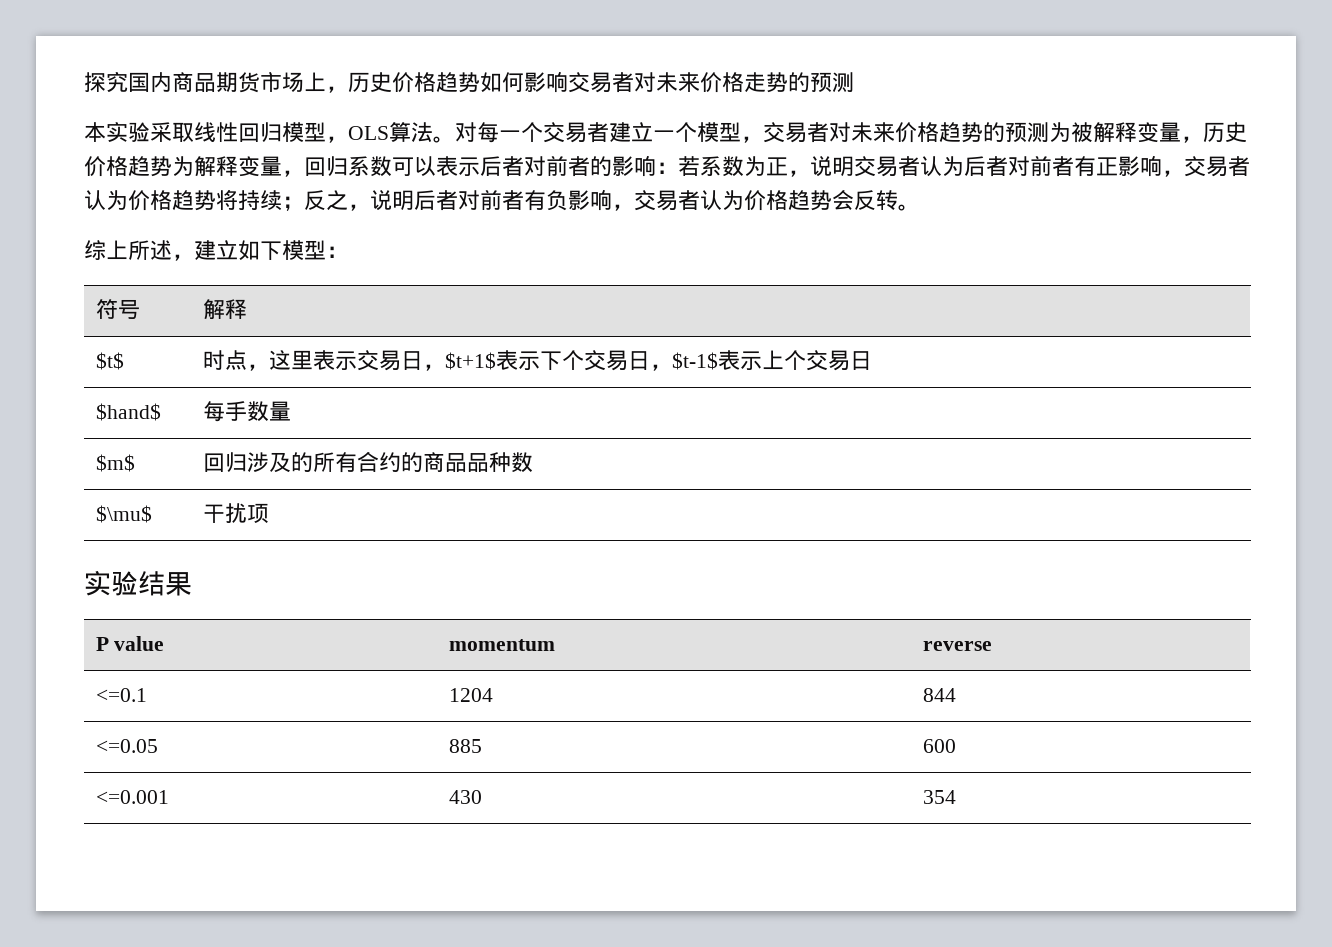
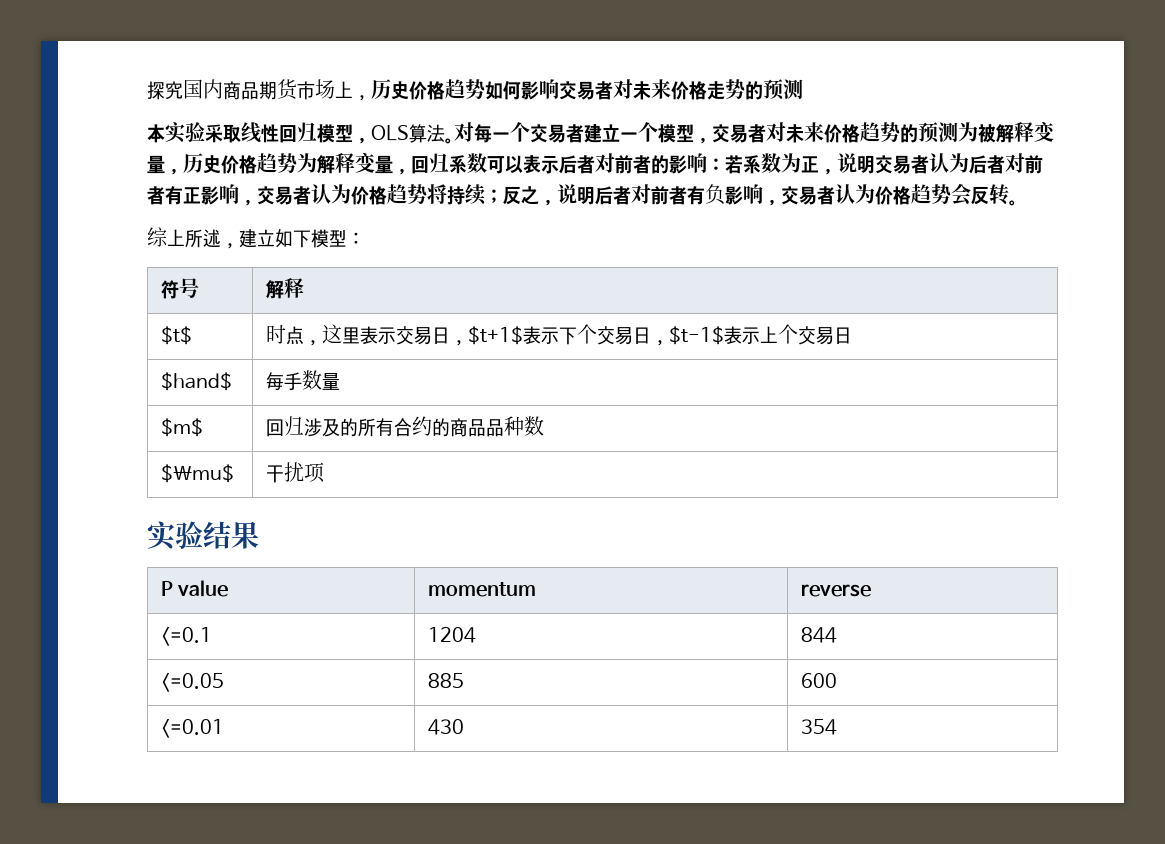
[95,790,169,804] <=0.001 -> [161,719,225,738] <=0.01

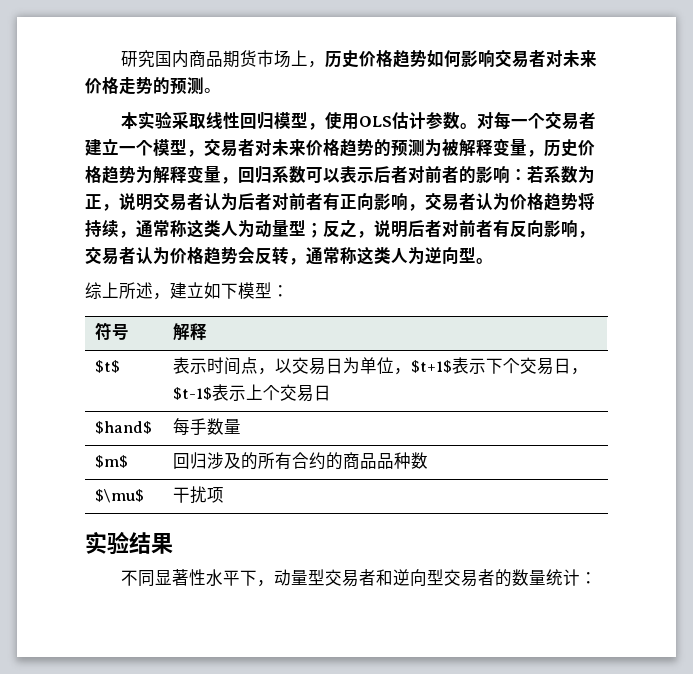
[147,81,165,100] 探 -> [121,51,139,67] 研
(803, 89) none -> [204,88,221,93] 。
[371,124,445,143] OLS算法 -> [325,112,461,130] 使用OLS估计参数
(201, 195) none -> [357,193,374,210] 向
(486, 194) none -> [119,219,306,238] ，通常称这类人为动量型
[705,184,725,205] 负 -> [510,220,544,237] 反向
(1009, 194) none -> [289,246,476,265] ，通常称这类人为逆向型
[266,324,451,346] 时点，这里表示交易日 -> [173,357,395,375] 表示时间点，以交易日为单位
[161,580,229,597] [428,582,537,597] [801,584,872,597] [161,627,213,646] [428,627,477,643] [801,627,838,643] [161,673,225,692] [428,673,465,688] [801,673,838,688] [161,719,225,738] [428,719,465,735] [801,719,838,735] // P value | momentum | reverse // <=0.1 | 1204 | 844 // <=0.05 | 885 | 600 // <=0.01 | 430 | 354 -> [121,569,598,587] // 不同显著性水平下，动量型交易者和逆向型交易者的数量统计：

